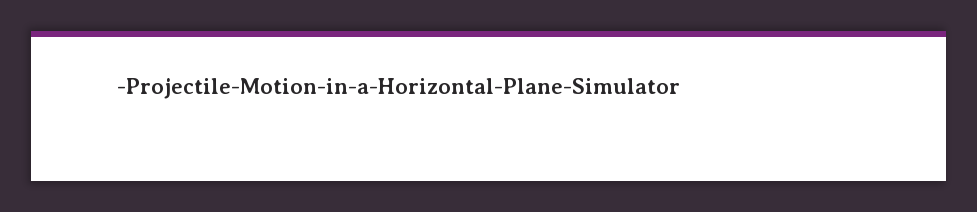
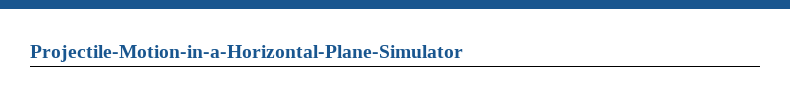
[117,78,680,99] -Projectile-Motion-in-a-Horizontal-Plane-Simulator -> [30,45,463,62] Projectile-Motion-in-a-Horizontal-Plane-Simulator

